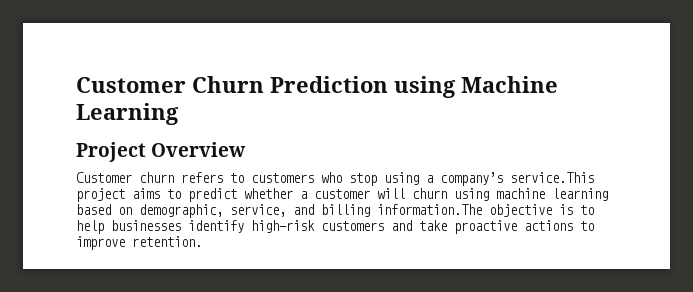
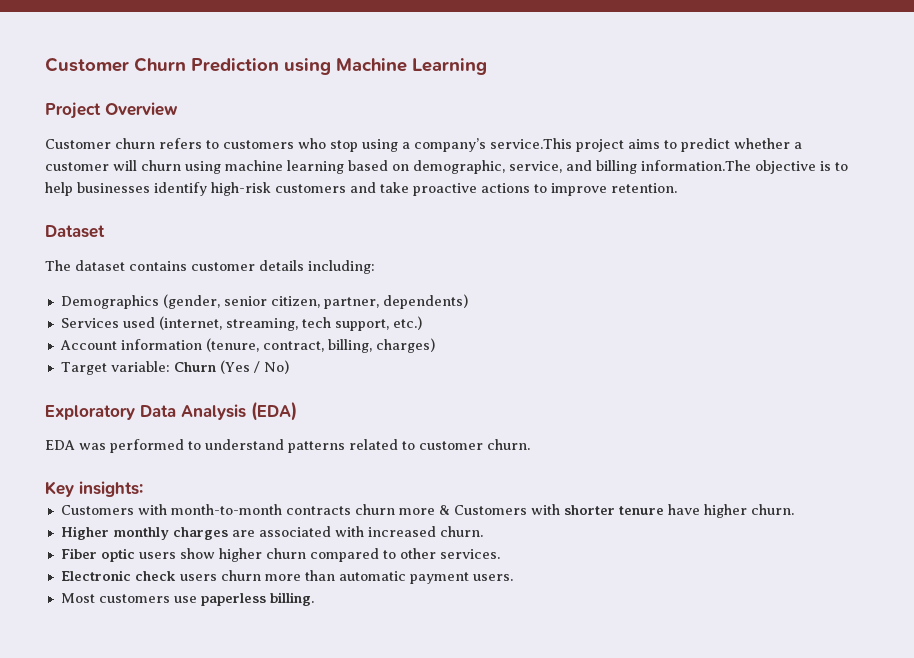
(202, 241) none -> [45,225,105,238] [45,260,375,274] [60,294,468,309] [60,316,422,331] [59,338,435,353] [60,360,289,375] [45,401,297,421] [45,439,530,453] [45,481,143,497] [60,504,794,518] [60,526,483,540] [60,548,500,562] [60,570,513,584] [60,592,314,606] // Dataset // The dataset contains customer details including: // Demographics (gender, senior citizen, partner, dependents) // Services used (internet, streaming, tech support, etc.) // Account information (tenure, contract, billing, charges) // Target variable: Churn (Yes / No) // Exploratory Data Analysis (EDA) // EDA was performed to understand patterns related to customer churn. // Key insights: // Customers with month-to-month contracts churn more & Customers with shorter tenure have higher churn. // Higher monthly charges are associated with increased churn. // Fiber optic users show higher churn compared to other services. // Electronic check users churn more than automatic payment users. // Most customers use paperless billing.

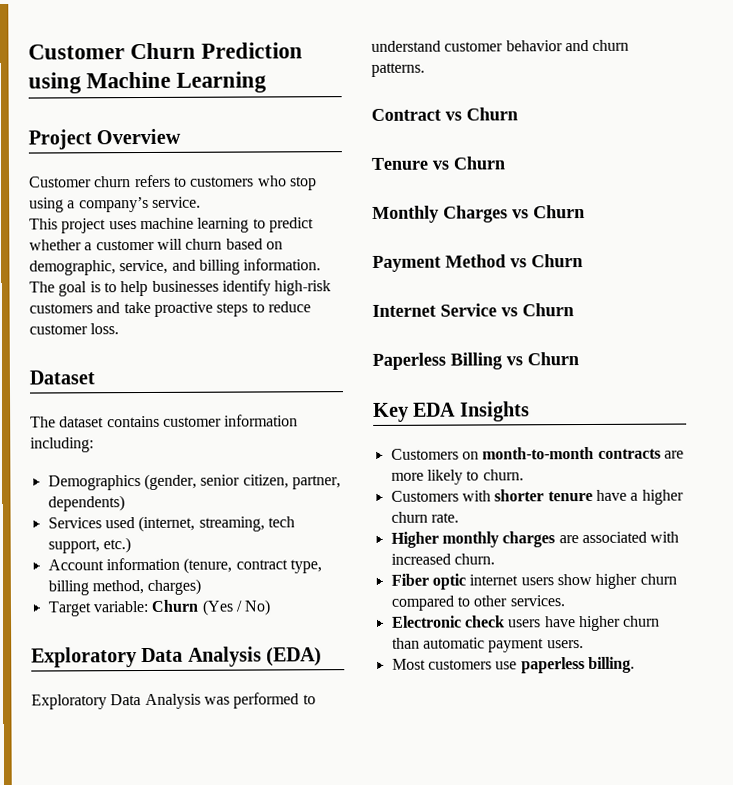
[490,138,660,152] service.This project aims -> [151,196,201,208] [29,217,250,234] service. // This project uses machine learning
[185,160,344,174] using machine learning -> (223, 244) none
[641,160,816,174] information.The objective -> [243,258,322,271] [29,281,88,297] information. The goal
[481,183,677,196] actions to improve retention. -> [216,301,311,317] [29,323,120,335] steps to reduce customer loss.
[259,260,304,271] details -> [224,414,299,427] information
[262,339,372,353] contract, billing, -> [235,559,322,574] [47,580,144,596] contract type, billing method,
[45,440,75,450] EDA -> [31,693,201,710] Exploratory Data Analysis
[288,439,530,453] [45,481,143,497] [60,504,450,515] patterns related to customer churn. // Key insights: // Customers with month-to-month contracts churn more & -> [444,39,630,52] [371,62,425,77] [371,107,518,121] [371,156,505,170] [372,205,585,223] [372,254,583,272] [372,303,574,317] [372,352,579,370] [373,401,530,422] [390,446,684,460] [390,469,524,485] customer behavior and churn patterns. // Contract vs Churn // Tenure vs Churn // Monthly Charges vs Churn // Payment Method vs Churn // Internet Service vs Churn // Paperless Billing vs Churn // Key EDA Insights // Customers on month-to-month contracts are more likely to churn. //
[703,504,794,518] higher churn. -> [630,489,684,505] [390,511,459,523] a higher churn rate.
(135, 555) none -> [469,574,519,586] internet
[220,570,301,581] churn more -> [544,615,661,632] have higher churn

